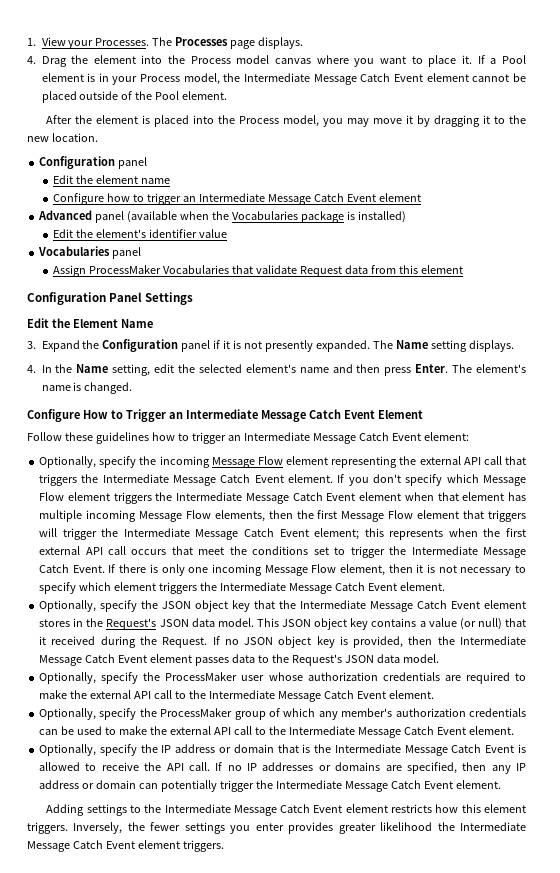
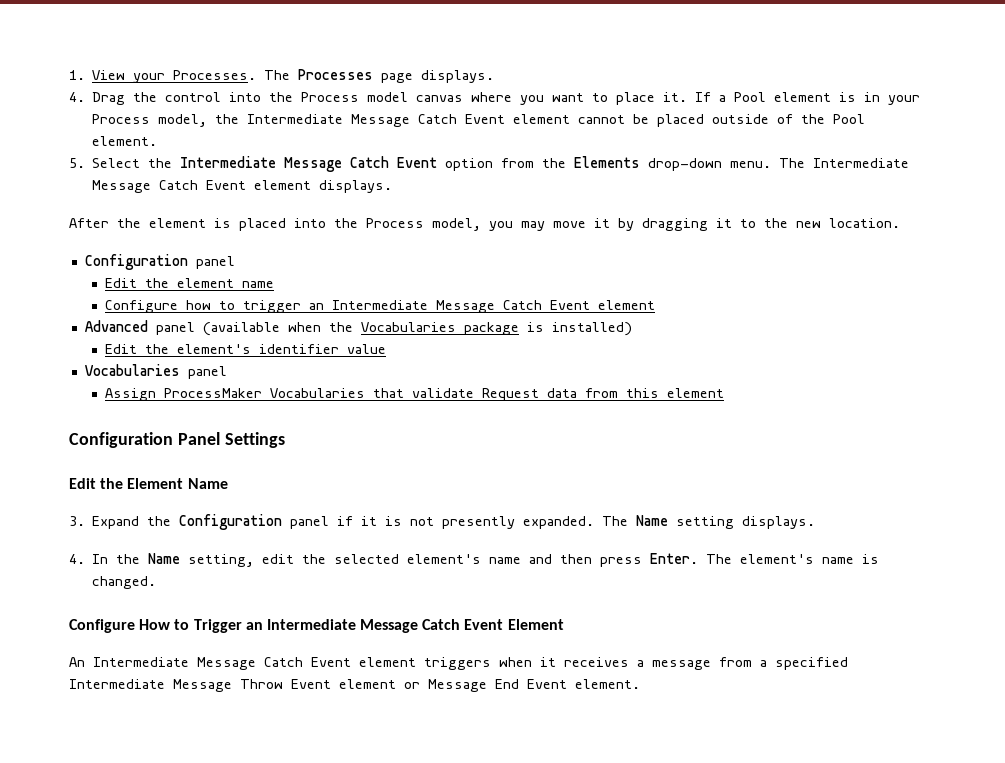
[93,55,136,64] element -> [165,92,222,102] control
(228, 95) none -> [69,156,910,172] [92,180,393,193] // 5. Select the Intermediate Message Catch Event option from the Elements drop-down menu. The Intermediate Message Catch Event element displays.
[27,432,469,444] [39,456,527,468] [39,474,526,486] [39,492,526,504] [39,510,527,522] [39,528,526,540] [39,546,526,558] [39,564,526,576] [39,582,445,594] [39,600,526,612] [39,618,526,630] [39,636,526,648] [39,654,439,666] [39,672,526,684] [39,690,434,702] [39,708,526,720] [39,726,514,738] [39,744,526,756] [39,762,526,774] [39,780,501,792] [46,804,526,816] [27,822,526,834] [27,840,224,852] Follow these guidelines how to trigger an Intermediate Message Catch Event element: // Optionally, specify the incoming Message Flow element representing the external API call that triggers the Intermediate Message Catch Event element. If you don't specify which Message Flow element triggers the Intermediate Message Catch Event element when that element has multiple incoming Message Flow elements, then the first Message Flow element that triggers will trigger the Intermediate Message Catch Event element; this represents when the first external API call occurs that meet the conditions set to trigger the Intermediate Message Catch Event. If there is only one incoming Message Flow element, then it is not necessary to specify which element triggers the Intermediate Message Catch Event element. // Optionally, specify the JSON object key that the Intermediate Message Catch Event element stores in the Request's JSON data model. This JSON object key contains a value (or null) that it received during the Request. If no JSON object key is provided, then the Intermediate Message Catch Event element passes data to the Request's JSON data model. // Optionally, specify the ProcessMaker user whose authorization credentials are required to make the external API call to the Intermediate Message Catch Event element. // Optionally, specify the ProcessMaker group of which any member's authorization credentials can be used to make the external API call to the Intermediate Message Catch Event element. // Optionally, specify the IP address or domain that is the Intermediate Message Catch Event is allowed to receive the API call. If no IP addresses or domains are specified, then any IP address or domain can potentially trigger the Intermediate Message Catch Event element. // Adding settings to the Intermediate Message Catch Event element restricts how this element triggers. Inversely, the fewer settings you enter provides greater likelihood the Intermediate Message Catch Event element triggers. -> [69,657,848,670] [69,679,640,692] An Intermediate Message Catch Event element triggers when it receives a message from a specified Intermediate Message Throw Event element or Message End Event element.

